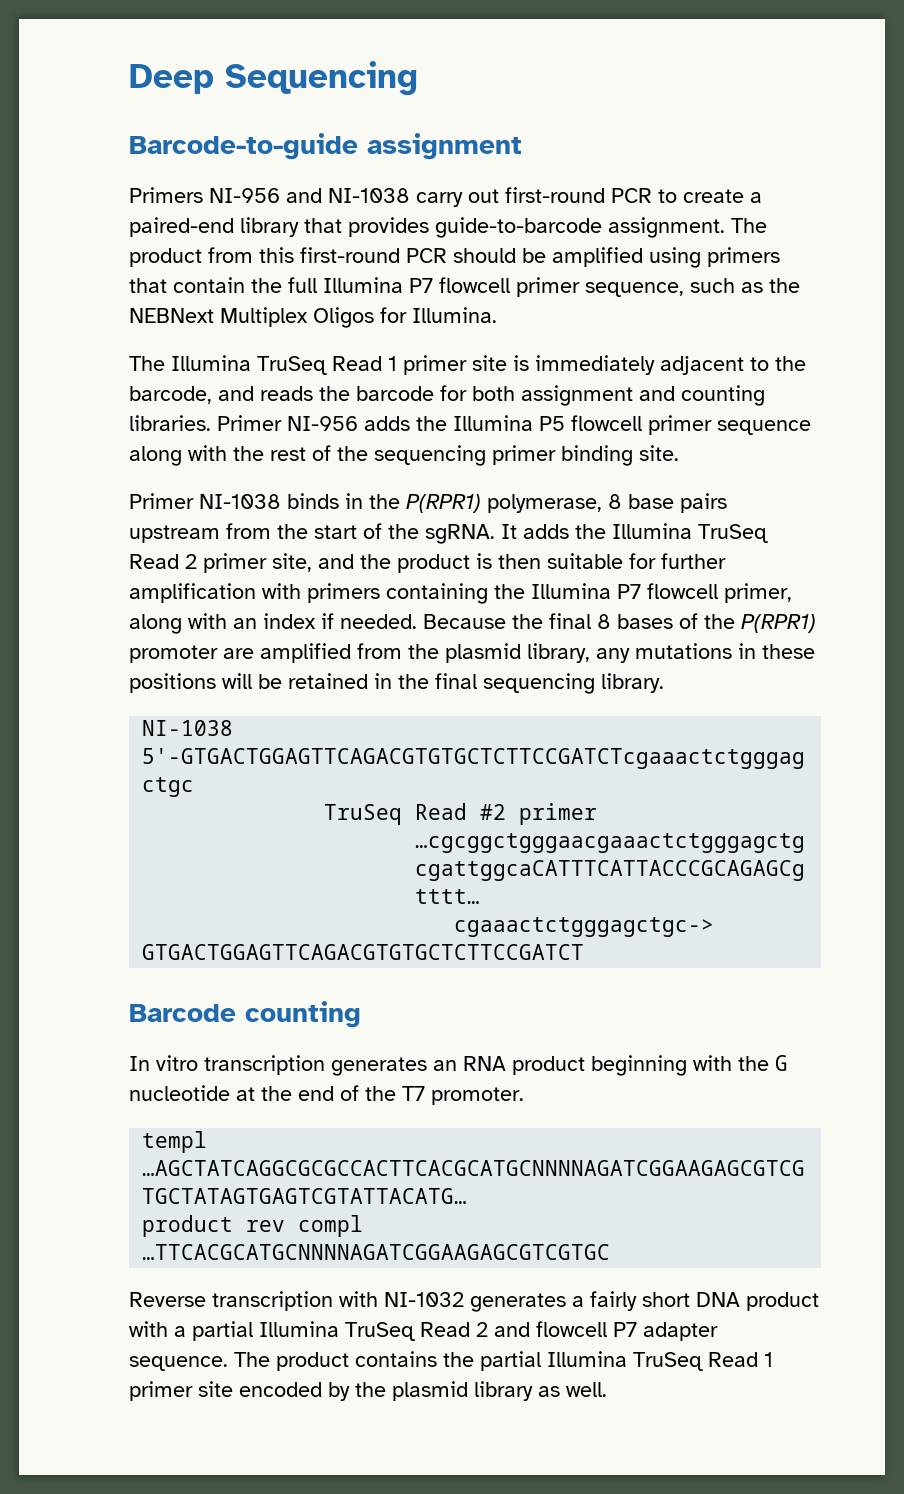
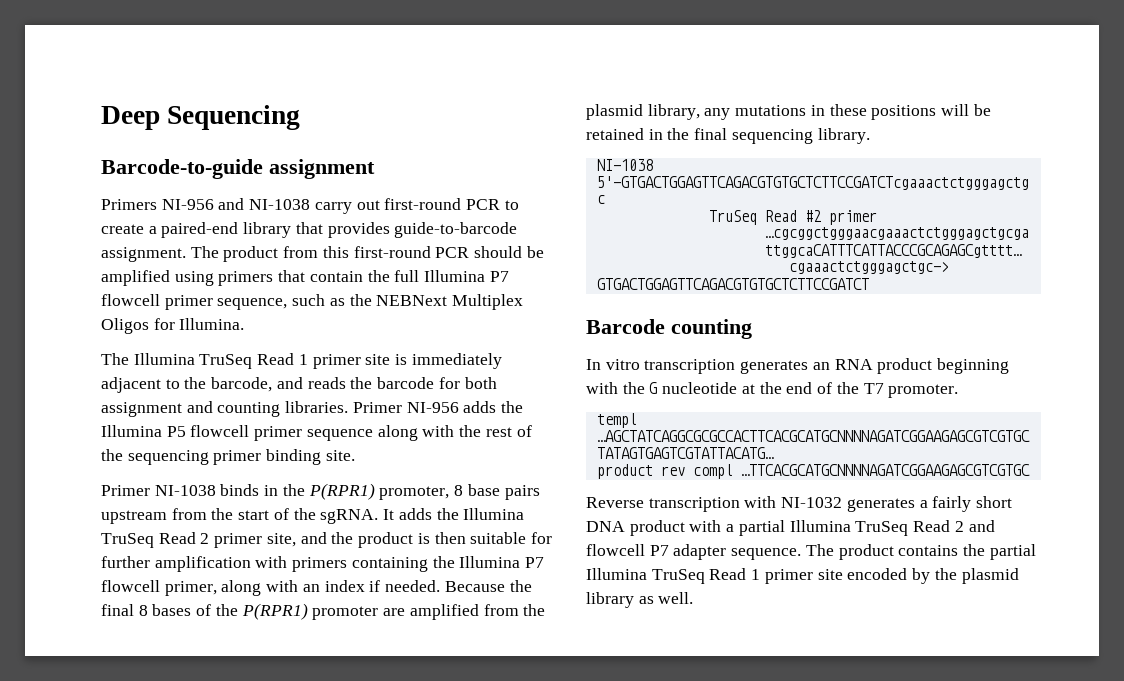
[487,494,602,513] polymerase, -> [379,486,450,500] promoter,

